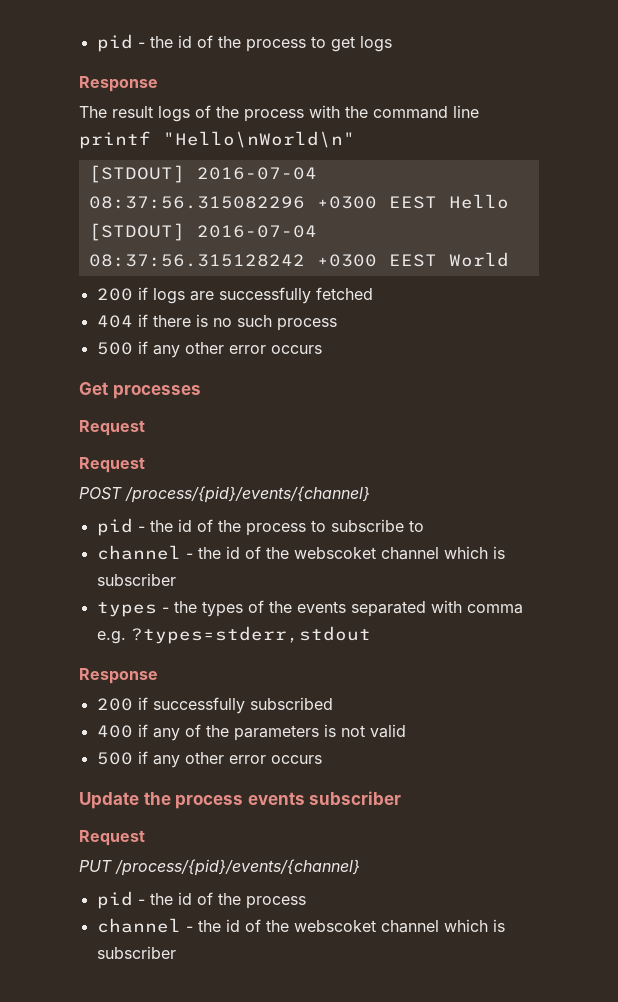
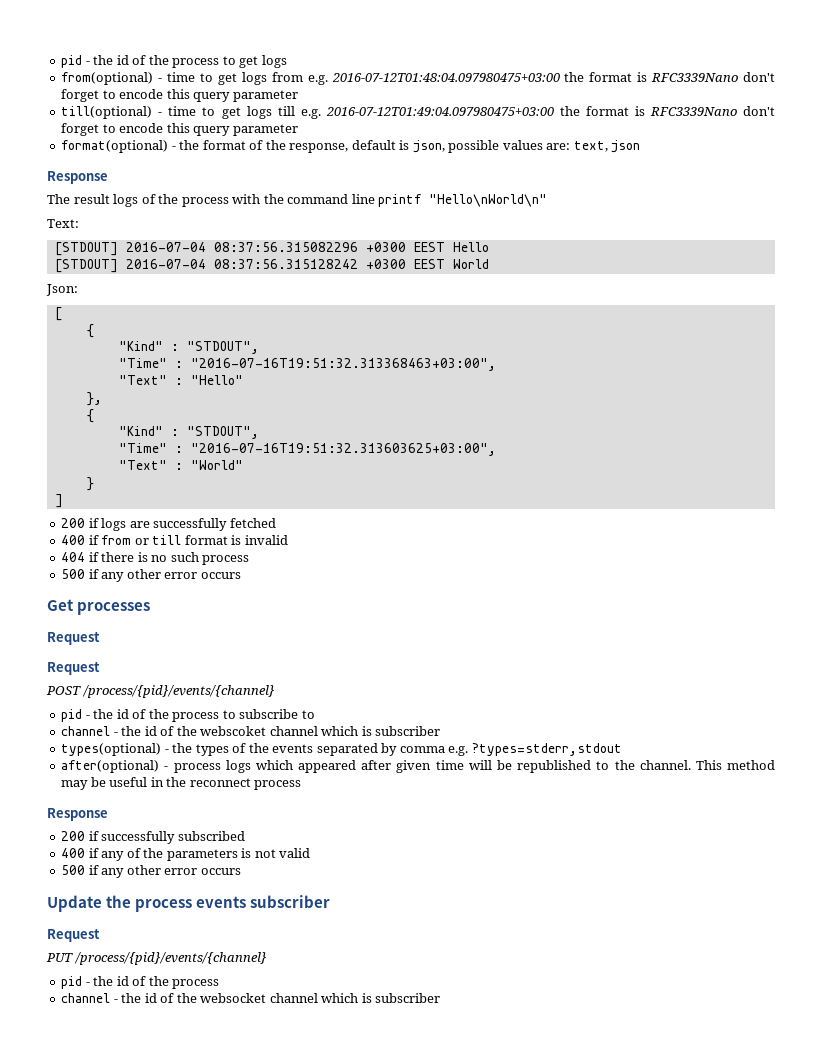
(392, 44) none -> [61,72,775,85] [61,89,298,102] [61,106,776,119] [61,123,298,136] [61,140,641,153] // from(optional) - time to get logs from e.g. 2016-07-12T01:48:04.097980475+03:00 the format is RFC3339Nano don't forget to encode this query parameter // till(optional) - time to get logs till e.g. 2016-07-12T01:49:04.097980475+03:00 the format is RFC3339Nano don't forget to encode this query parameter // format(optional) - the format of the response, default is json, possible values are: text, json
(355, 139) none -> [47,219,79,228] // Text:
(509, 259) none -> [46,284,78,296] [54,307,62,321] [86,324,94,338] [118,341,259,354] [118,358,496,371] [118,375,243,385] [86,392,102,406] [86,409,94,423] [118,426,259,439] [118,443,496,456] [118,460,243,470] [86,477,94,491] [54,494,63,508] // Json: // [ // { // "Kind" : "STDOUT", // "Time" : "2016-07-16T19:51:32.313368463+03:00", // "Text" : "Hello" // }, // { // "Kind" : "STDOUT", // "Time" : "2016-07-16T19:51:32.313603625+03:00", // "Text" : "World" // } // ]
(373, 293) none -> [61,535,288,545] // 400 if from or till format is invalid
[96,602,157,617] types -> [61,743,162,756] types(optional)
[430,600,462,613] with -> [381,743,398,756] by
(371, 635) none -> [61,760,776,773] [61,777,302,790] // after(optional) - process logs which appeared after given time will be republished to the channel. This method may be useful in the reconnect process
[293,920,376,932] webscoket -> [200,993,267,1003] websocket

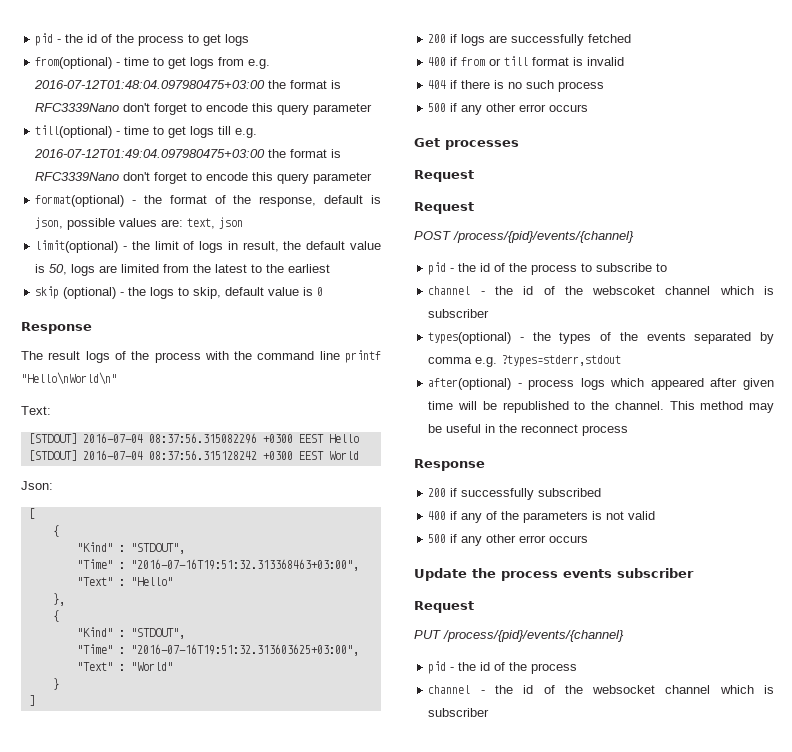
(641, 146) none -> [35,240,381,253] [35,264,331,276] [35,286,324,299] // limit(optional) - the limit of logs in result, the default value is 50, logs are limited from the latest to the earliest // skip (optional) - the logs to skip, default value is 0

